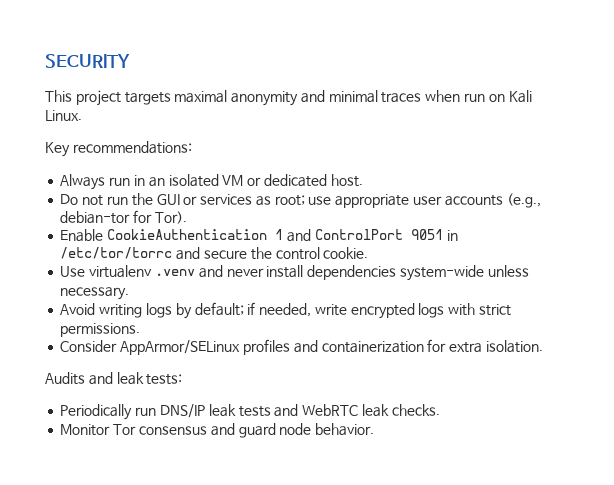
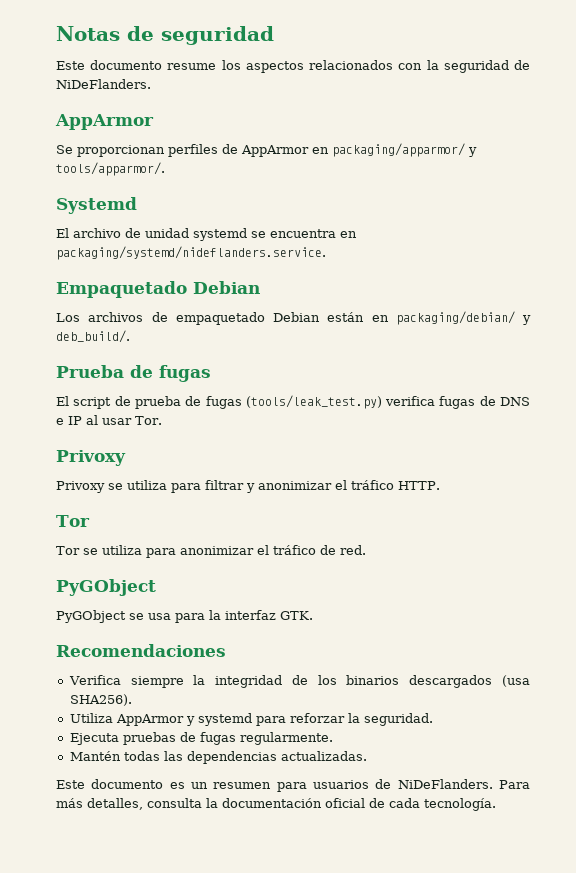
[45,54,130,68] [45,90,532,106] [45,110,82,121] [45,141,192,157] [60,174,363,190] [60,193,541,208] [60,210,187,224] [60,229,458,242] [60,247,369,260] [60,265,529,281] [60,287,130,300] [60,302,511,319] [60,323,141,337] [60,339,543,355] [45,372,183,385] [60,404,440,420] [60,423,375,438] SECURITY // This project targets maximal anonymity and minimal traces when run on Kali Linux. // Key recommendations: // Always run in an isolated VM or dedicated host. // Do not run the GUI or services as root; use appropriate user accounts (e.g., debian-tor for Tor). // Enable CookieAuthentication 1 and ControlPort 9051 in /etc/tor/torrc and secure the control cookie. // Use virtualenv .venv and never install dependencies system-wide unless necessary. // Avoid writing logs by default; if needed, write encrypted logs with strict permissions. // Consider AppArmor/SELinux profiles and containerization for extra isolation. // Audits and leak tests: // Periodically run DNS/IP leak tests and WebRTC leak checks. // Monitor Tor consensus and guard node behavior. -> [56,26,274,45] [56,60,530,73] [56,79,151,89] [55,114,154,130] [56,143,477,157] [56,162,165,176] [56,197,137,214] [56,228,357,241] [56,246,326,260] [56,281,260,298] [56,311,531,325] [56,330,130,343] [56,365,211,382] [56,395,530,409] [56,415,162,425] [56,450,126,466] [56,480,440,493] [56,515,90,527] [56,545,366,558] [56,579,156,596] [56,610,313,623] [56,644,226,657] [68,675,530,688] [69,694,132,706] [69,713,433,726] [69,732,333,745] [69,751,367,764] [56,779,530,792] [56,798,496,811] Notas de seguridad // Este documento resume los aspectos relacionados con la seguridad de NiDeFlanders. // AppArmor // Se proporcionan perfiles de AppArmor en packaging/apparmor/ y tools/apparmor/. // Systemd // El archivo de unidad systemd se encuentra en packaging/systemd/nideflanders.service. // Empaquetado Debian // Los archivos de empaquetado Debian están en packaging/debian/ y deb_build/. // Prueba de fugas // El script de prueba de fugas (tools/leak_test.py) verifica fugas de DNS e IP al usar Tor. // Privoxy // Privoxy se utiliza para filtrar y anonimizar el tráfico HTTP. // Tor // Tor se utiliza para anonimizar el tráfico de red. // PyGObject // PyGObject se usa para la interfaz GTK. // Recomendaciones // Verifica siempre la integridad de los binarios descargados (usa SHA256). // Utiliza AppArmor y systemd para reforzar la seguridad. // Ejecuta pruebas de fugas regularmente. // Mantén todas las dependencias actualizadas. // Este documento es un resumen para usuarios de NiDeFlanders. Para más detalles, consulta la documentación oficial de cada tecnología.

